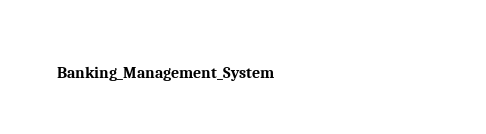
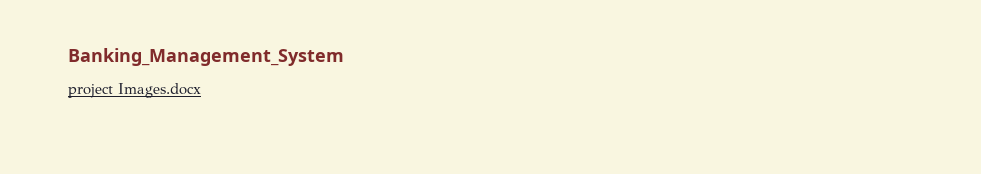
(274, 73) none -> [68,83,201,98] // project Images.docx

